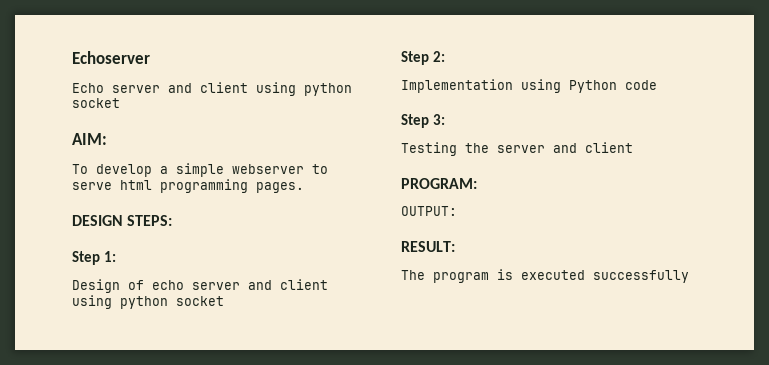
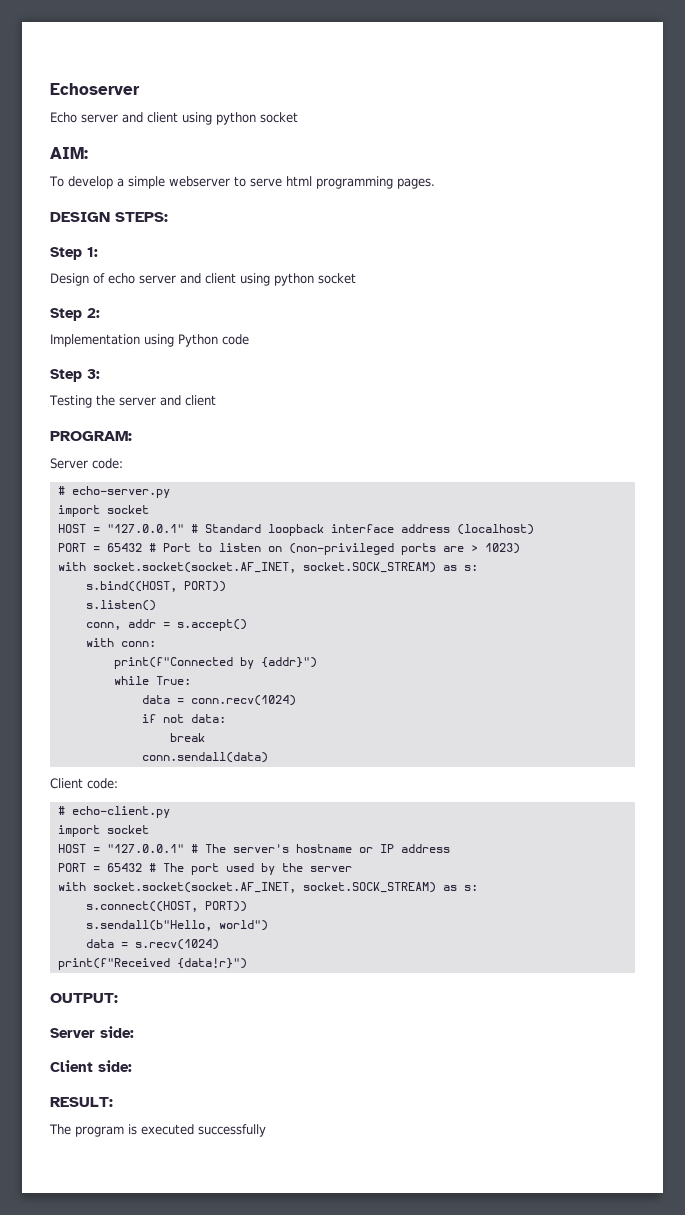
[401,206,457,216] OUTPUT: -> [50,458,123,469] [57,486,170,498] [57,505,149,517] [57,524,534,536] [57,543,520,555] [57,562,478,573] [85,581,226,592] [85,600,156,611] [85,619,247,631] [85,638,156,647] [113,657,317,669] [113,676,191,685] [141,695,296,706] [141,714,226,723] [169,733,205,742] [141,752,268,763] [50,778,118,789] [57,806,170,818] [57,825,149,837] [57,844,450,853] [57,863,352,875] [57,882,478,893] [85,901,247,912] [85,920,268,931] [85,939,219,950] [57,958,247,970] [50,993,118,1003] [50,1026,134,1038] [50,1060,132,1072] Server code: // # echo-server.py // import socket // HOST = "127.0.0.1" # Standard loopback interface address (localhost) // PORT = 65432 # Port to listen on (non-privileged ports are > 1023) // with socket.socket(socket.AF_INET, socket.SOCK_STREAM) as s: // s.bind((HOST, PORT)) // s.listen() // conn, addr = s.accept() // with conn: // print(f"Connected by {addr}") // while True: // data = conn.recv(1024) // if not data: // break // conn.sendall(data) // Client code: // # echo-client.py // import socket // HOST = "127.0.0.1" # The server's hostname or IP address // PORT = 65432 # The port used by the server // with socket.socket(socket.AF_INET, socket.SOCK_STREAM) as s: // s.connect((HOST, PORT)) // s.sendall(b"Hello, world") // data = s.recv(1024) // print(f"Received {data!r}") // OUTPUT: // Server side: // Client side:

